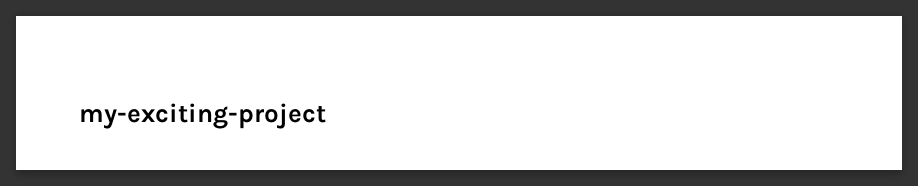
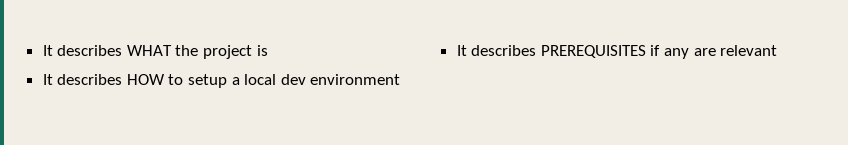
[79,103,326,129] my-exciting-project -> [42,45,268,59] [42,74,401,88] [456,45,778,59] It describes WHAT the project is // It describes HOW to setup a local dev environment // It describes PREREQUISITES if any are relevant

